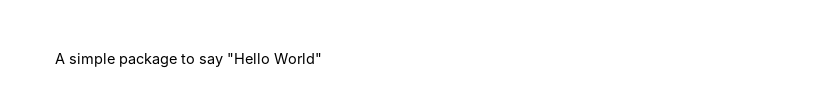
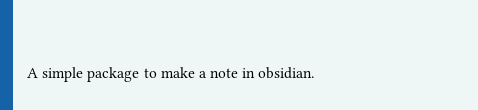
[199,53,322,67] say "Hello World" -> [160,67,315,79] make a note in obsidian.

